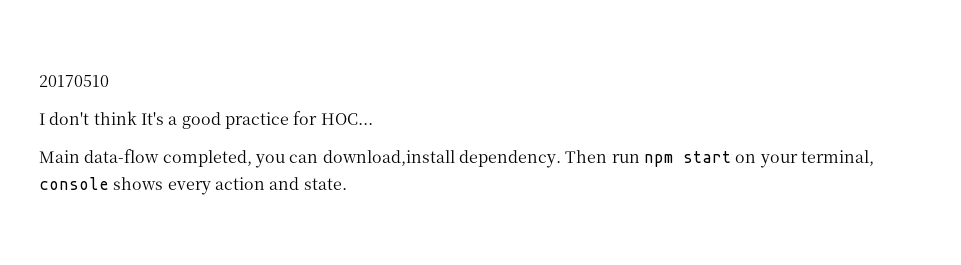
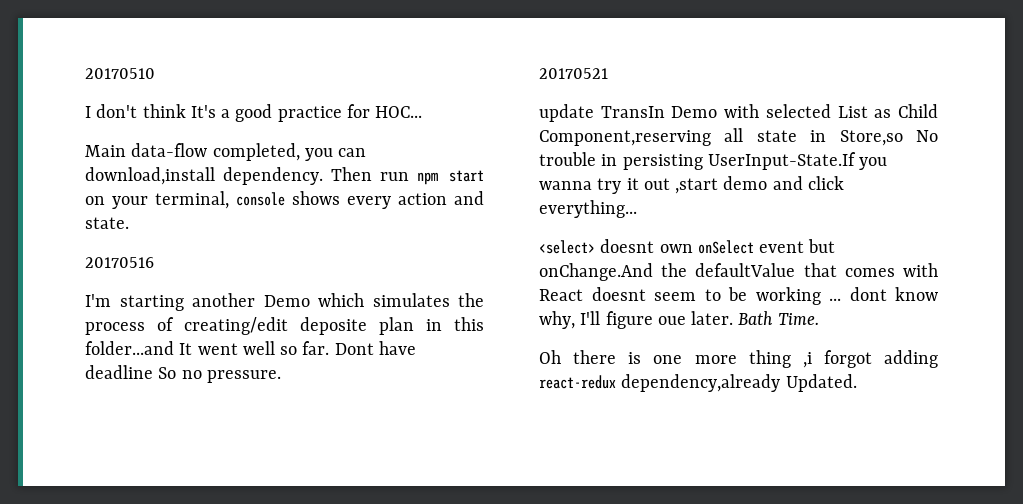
(347, 184) none -> [85,257,154,268] [85,293,484,311] [85,317,484,335] [85,341,416,355] [85,365,281,383] [539,68,608,79] [539,104,938,122] [539,128,938,146] [539,152,888,170] [539,176,844,194] [539,200,637,218] [539,239,836,254] [539,263,938,281] [539,287,938,305] [539,311,819,329] [539,350,938,368] [539,374,857,392] // 20170516 // I'm starting another Demo which simulates the process of creating/edit deposite plan in this folder...and It went well so far. Dont have deadline So no pressure. // 20170521 // update TransIn Demo with selected List as Child Component,reserving all state in Store,so No trouble in persisting UserInput-State.If you wanna try it out ,start demo and click everything... // <select> doesnt own onSelect event but onChange.And the defaultValue that comes with React doesnt seem to be working ... dont know why, I'll figure oue later. Bath Time. // Oh there is one more thing ,i forgot adding react-redux dependency,already Updated.

